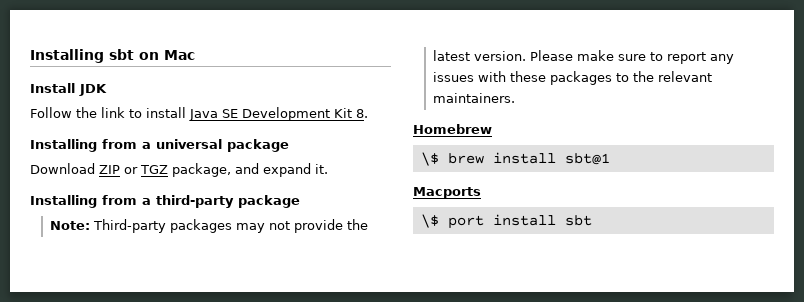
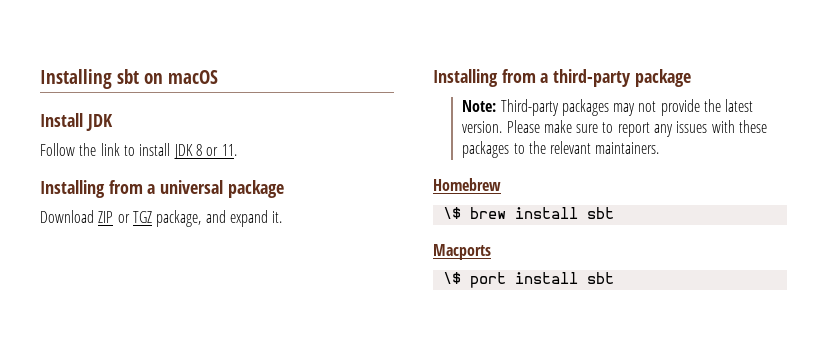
[164,50,195,60] Mac -> [168,70,218,84] macOS
[189,107,368,121] Java SE Development Kit 8. -> [173,144,237,159] JDK 8 or 11.
[564,153,610,165] sbt@1 -> [586,207,614,219] sbt

